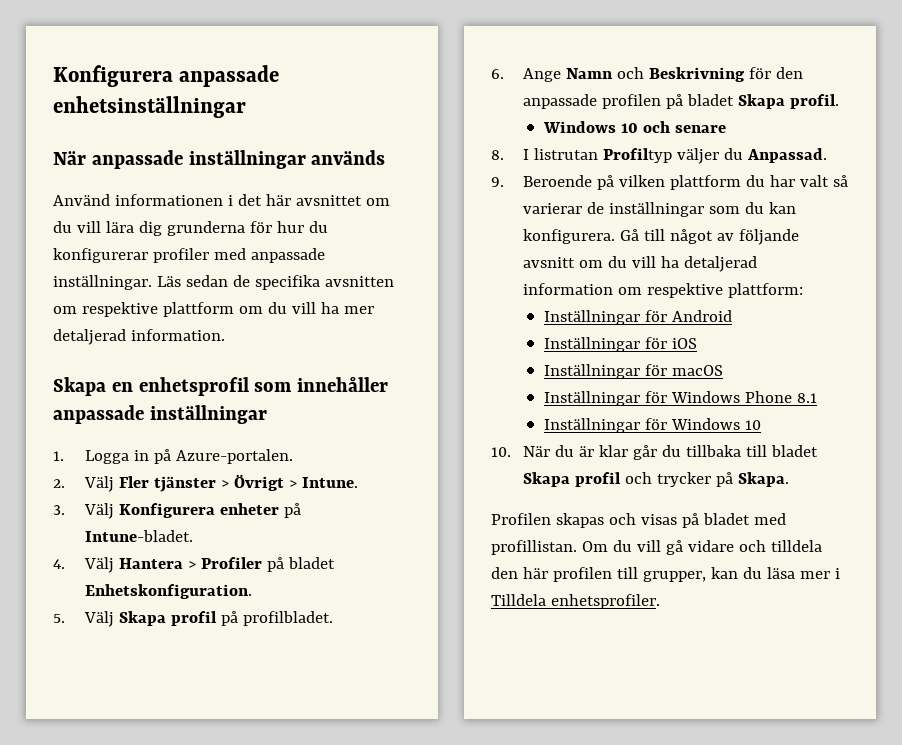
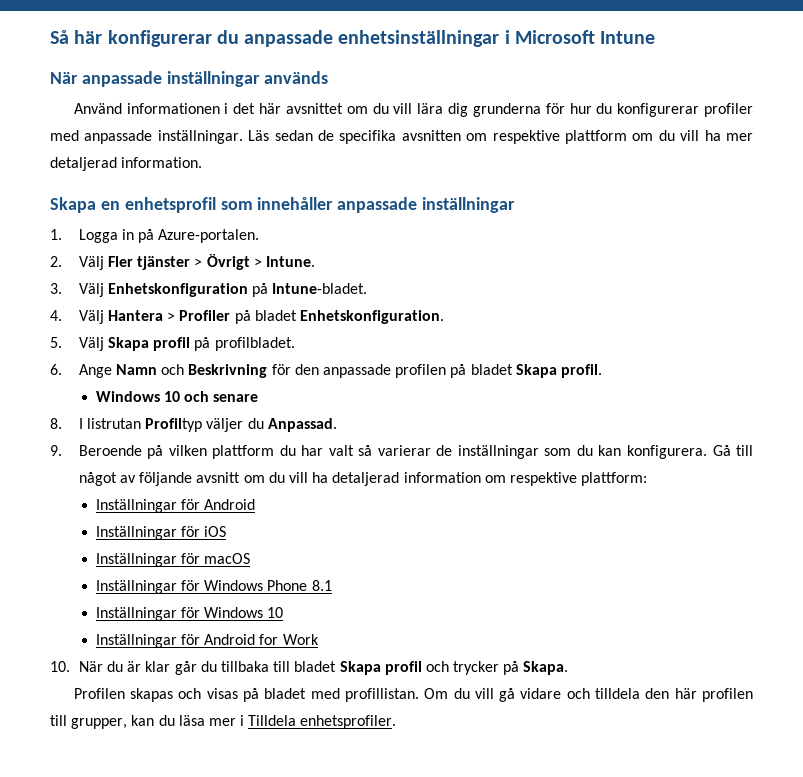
[53,65,173,87] Konfigurera -> [50,30,239,47] Så här konfigurerar du
(246, 107) none -> [504,30,656,44] i Microsoft Intune
[119,503,280,518] Konfigurera enheter -> [108,283,249,297] Enhetskonfiguration
(761, 425) none -> [95,634,319,648] // Inställningar för Android for Work

